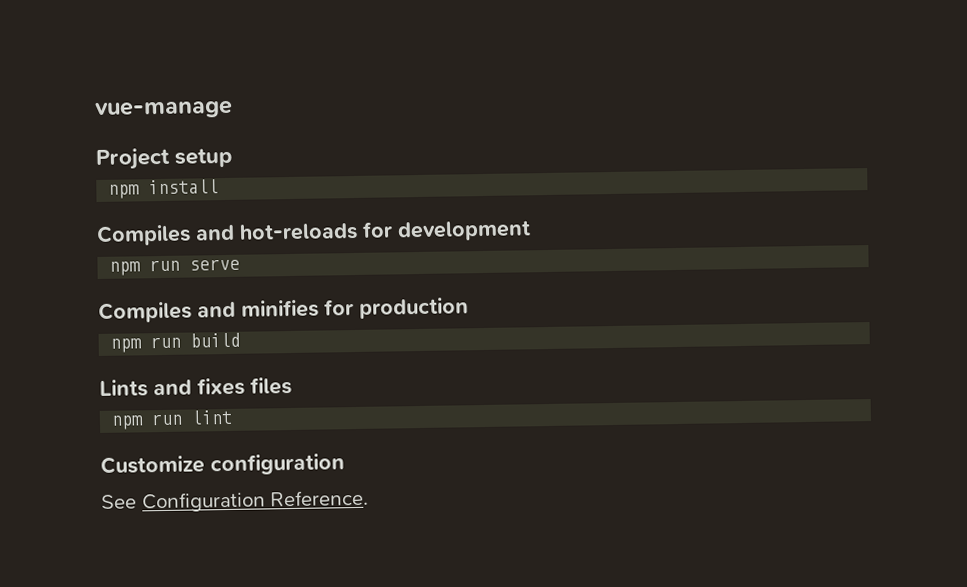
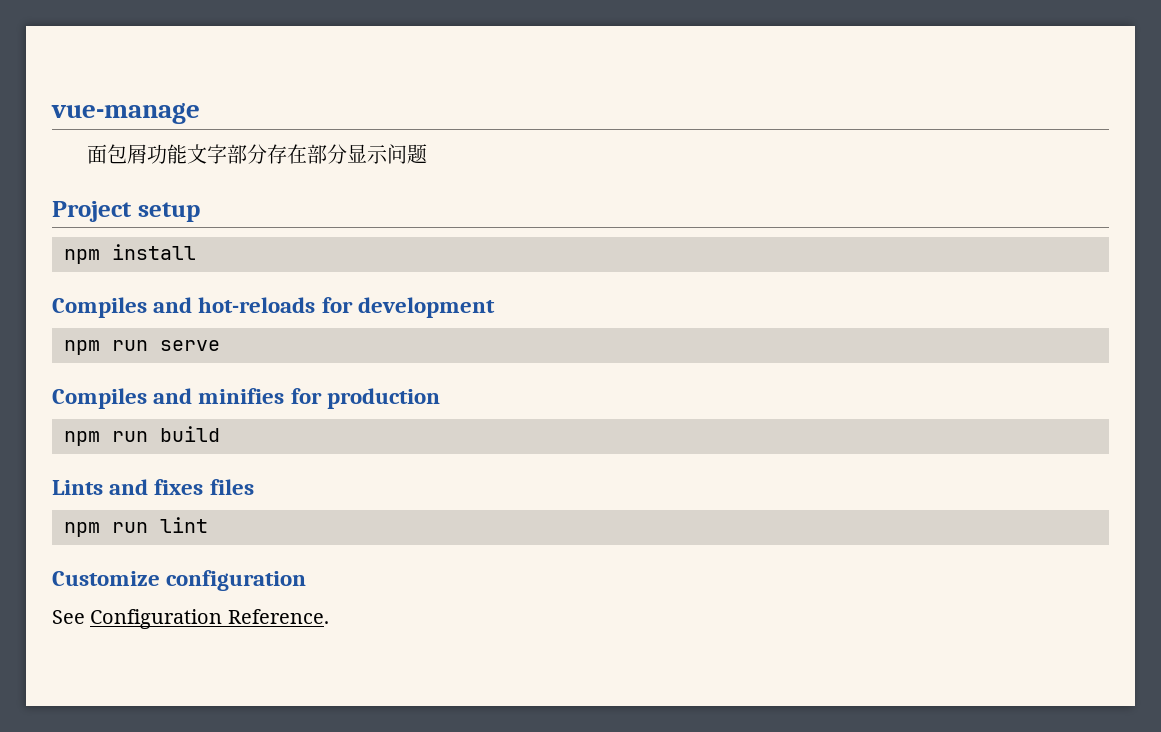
(233, 109) none -> [87,144,428,164] // 面包屑功能文字部分存在部分显示问题

